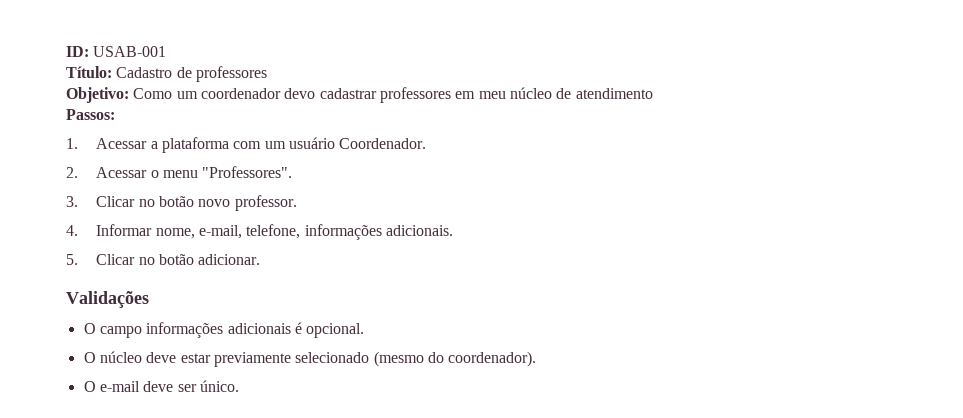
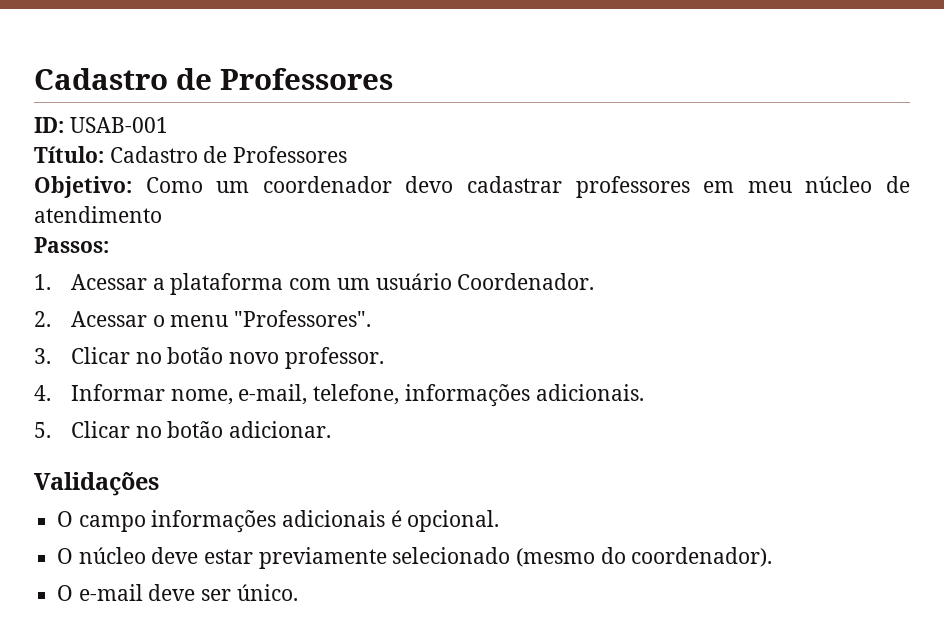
(66, 51) none -> [34,68,393,90] Cadastro de Professores //
[195,66,267,82] professores -> [233,146,348,163] Professores

